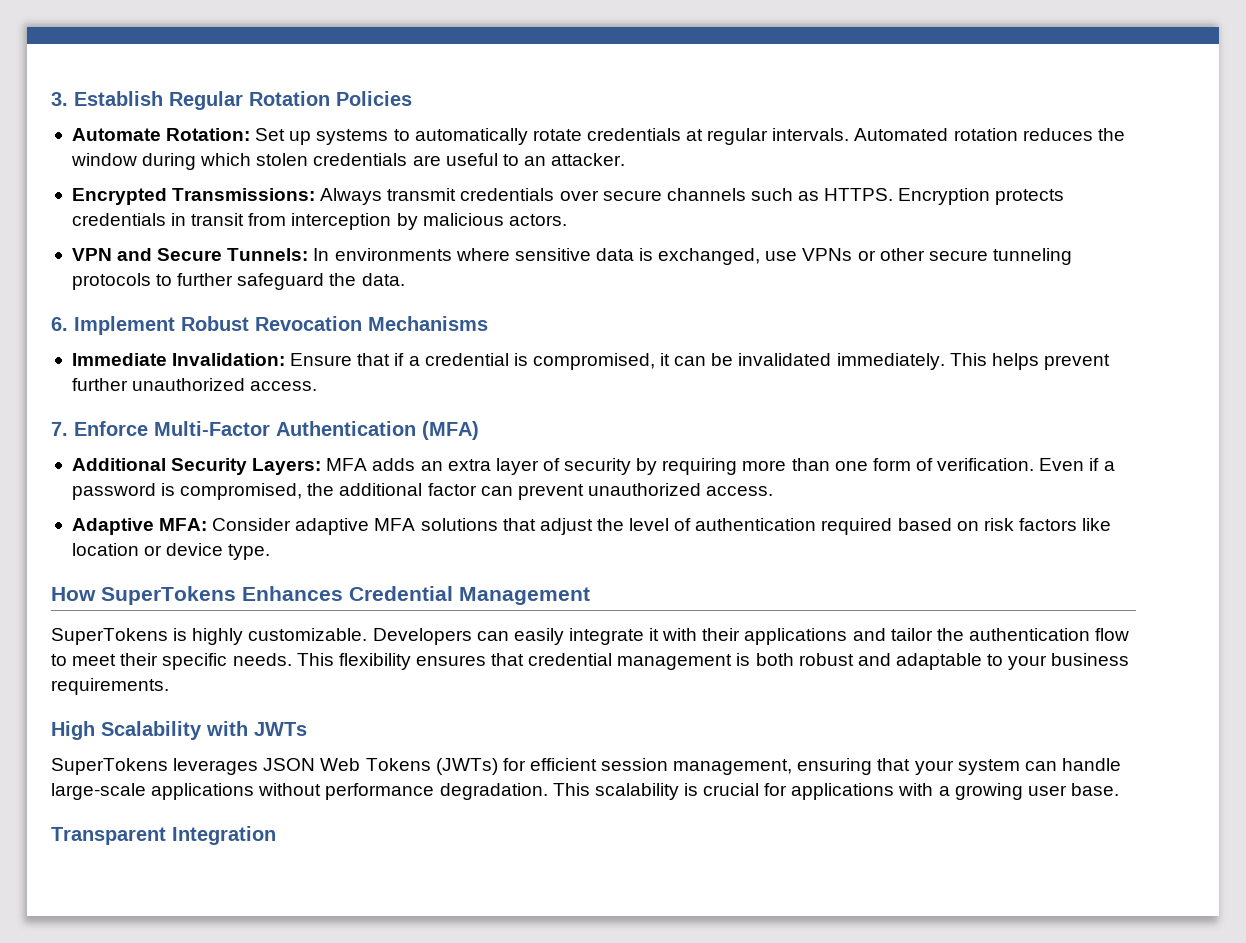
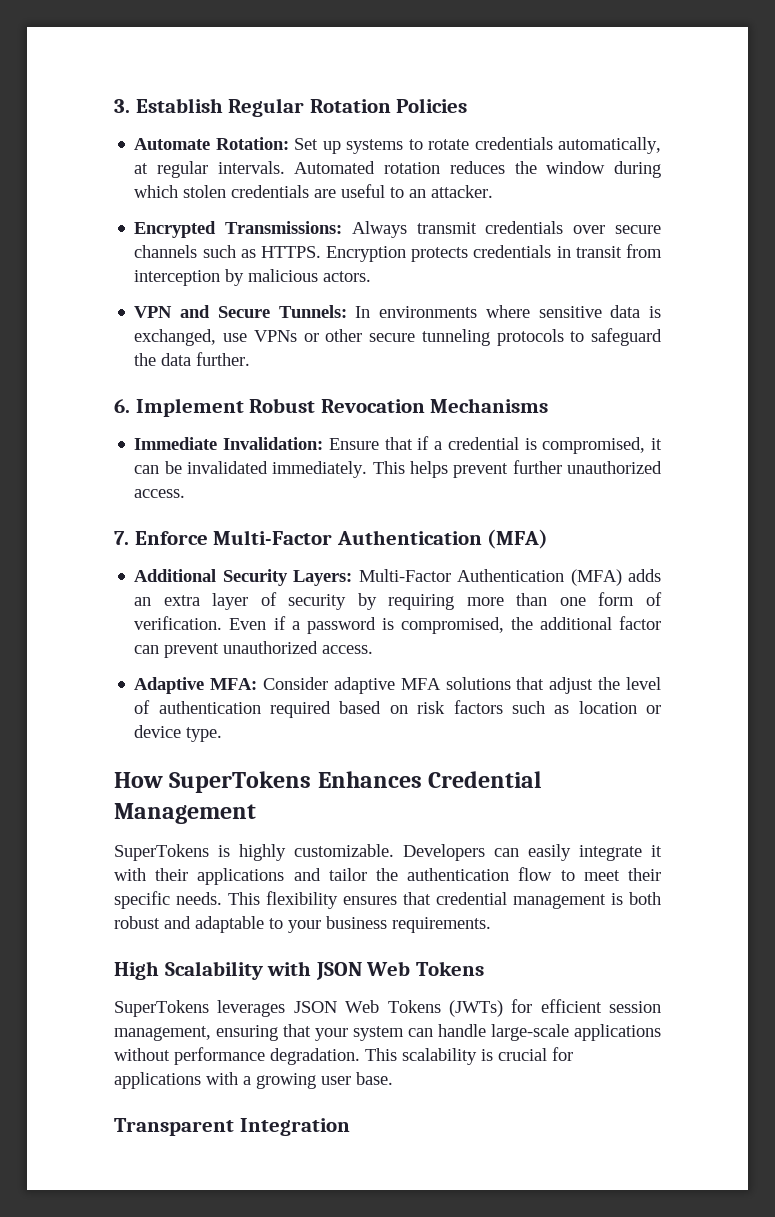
[414,128,528,145] automatically -> (423, 144) none
(681, 134) none -> [558,137,661,154] automatically,
[177,273,234,286] further -> (585, 336) none
[361,273,405,286] data. -> [161,352,251,366] data further.
[326,458,368,471] MFA -> [358,569,622,586] Multi-Factor Authentication (MFA)
[1082,518,1112,531] like -> [511,701,570,714] such as
[254,722,307,736] JWTs -> [315,961,484,980] JSON Web Tokens

